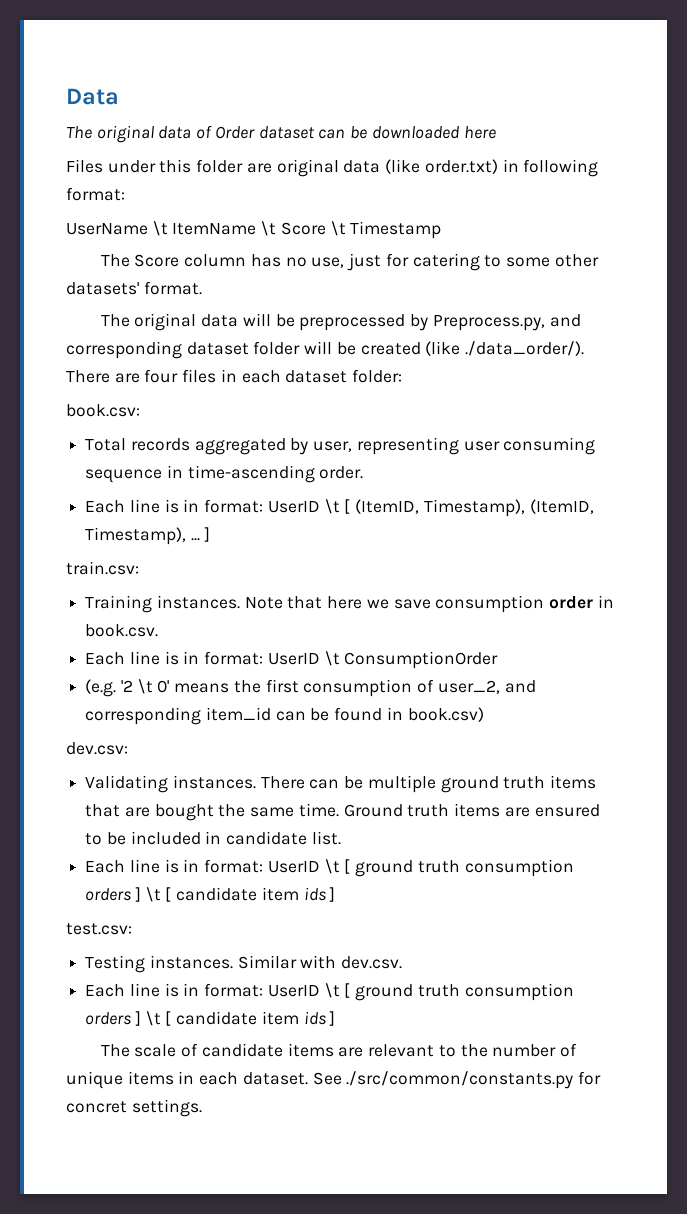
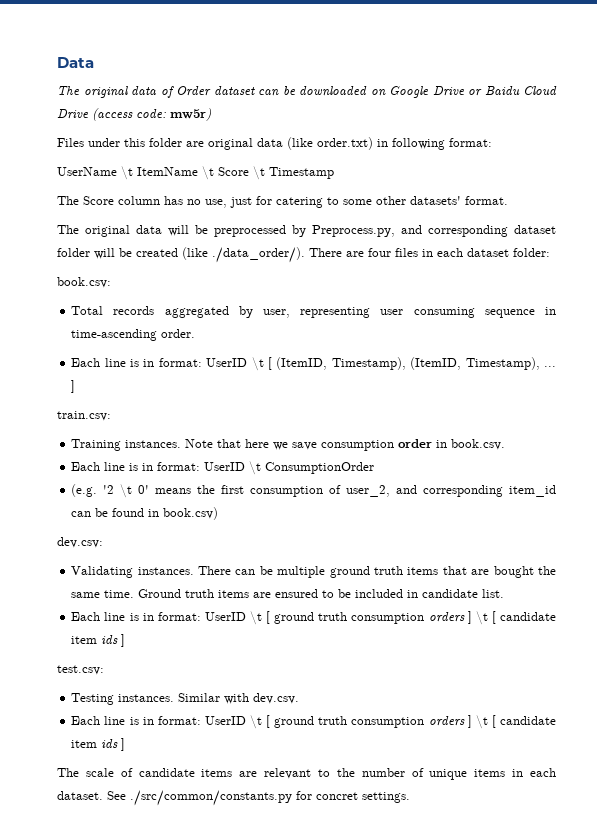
[463,126,496,139] here -> [370,86,557,98] [57,108,211,121] on Google Drive or Baidu Cloud Drive (access code: mw5r)

